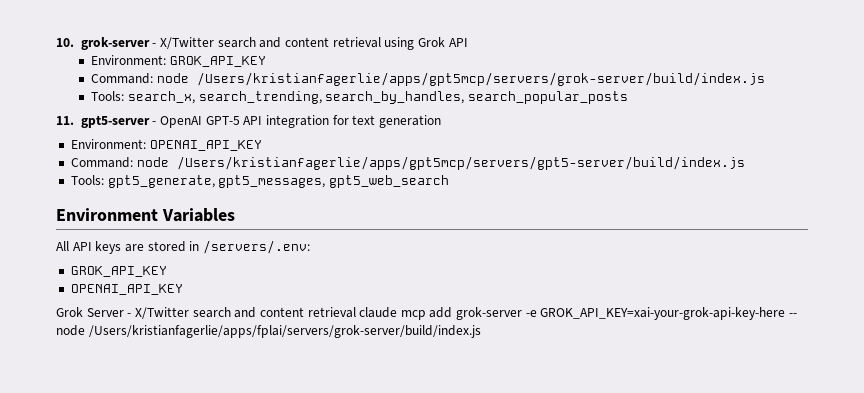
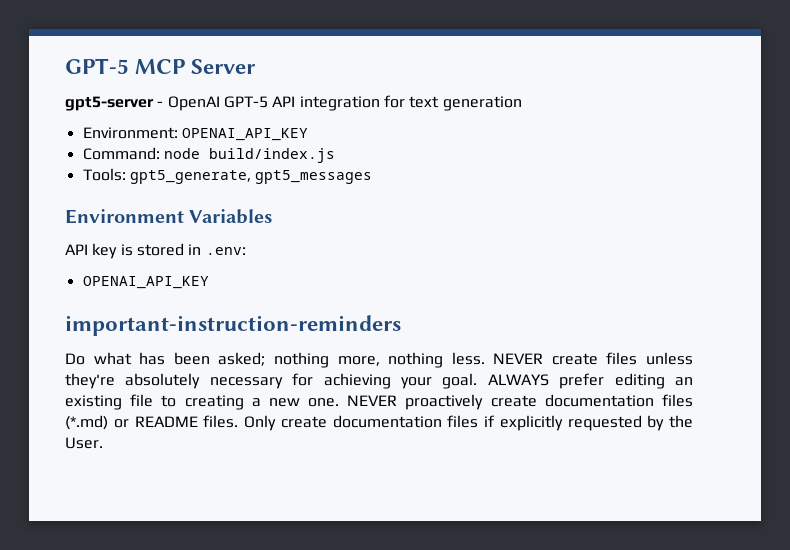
[56,37,468,50] [91,55,267,67] [91,72,766,86] [91,91,628,104] [56,116,74,125] 10. grok-server - X/Twitter search and content retrieval using Grok API // Environment: GROK_API_KEY // Command: node /Users/kristianfagerlie/apps/gpt5mcp/servers/grok-server/build/index.js // Tools: search_x, search_trending, search_by_handles, search_popular_posts // 11. -> [65,58,257,74] GPT-5 MCP Server //
[176,156,745,170] /Users/kristianfagerlie/apps/gpt5mcp/servers/gpt5-server/build/index.js -> [208,148,335,163] build/index.js
[218,175,449,188] gpt5_messages, gpt5_web_search -> [255,170,373,184] gpt5_messages
[56,240,310,254] [70,266,167,277] [70,284,183,295] [56,307,798,320] [56,325,481,338] All API keys are stored in /servers/.env: // GROK_API_KEY // OPENAI_API_KEY // Grok Server - X/Twitter search and content retrieval claude mcp add grok-server -e GROK_API_KEY=xai-your-grok-api-key-here -- node /Users/kristianfagerlie/apps/fplai/servers/grok-server/build/index.js -> [65,243,246,259] [82,276,209,289] [65,315,401,336] [65,352,693,368] [65,373,694,389] [65,394,693,410] [65,415,693,431] [65,437,103,449] API key is stored in .env: // OPENAI_API_KEY // important-instruction-reminders // Do what has been asked; nothing more, nothing less. NEVER create files unless they're absolutely necessary for achieving your goal. ALWAYS prefer editing an existing file to creating a new one. NEVER proactively create documentation files (*.md) or README files. Only create documentation files if explicitly requested by the User.

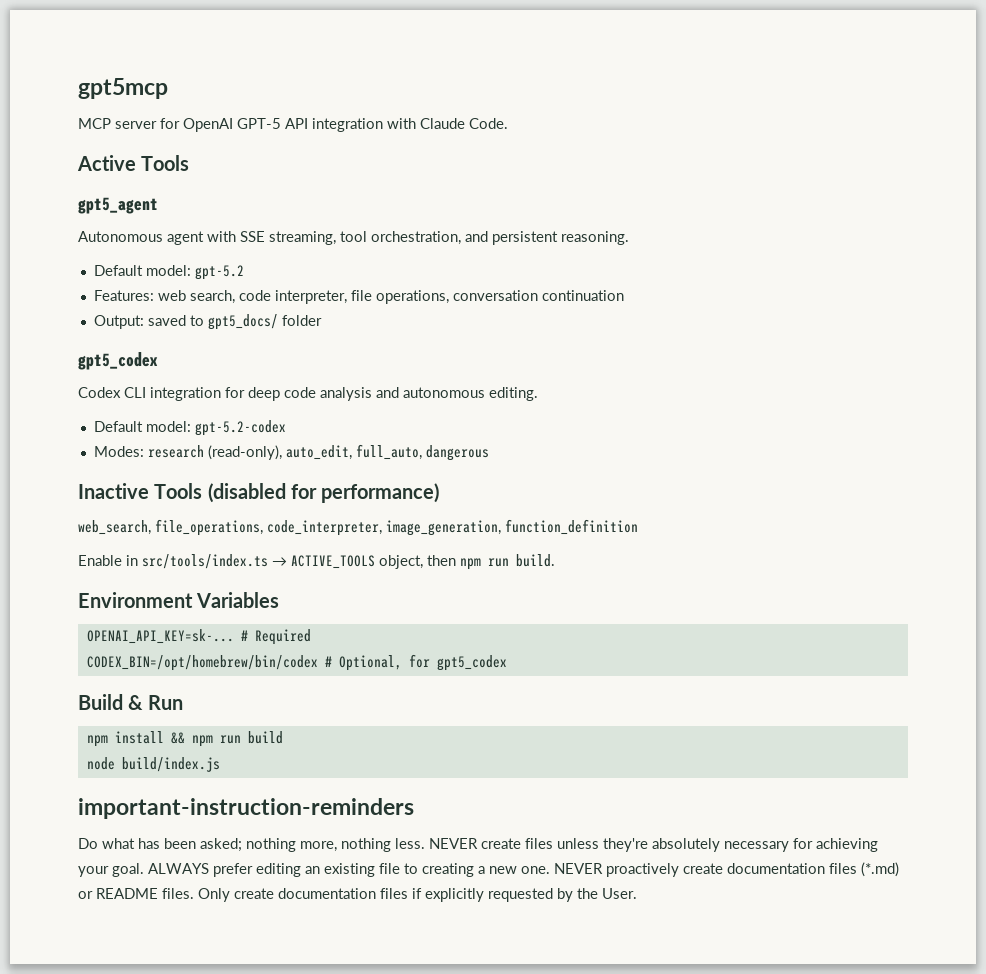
[65,58,257,74] [65,95,522,111] [82,127,308,141] [82,147,335,163] [82,168,373,184] [65,209,273,224] [65,243,246,259] [82,276,209,289] GPT-5 MCP Server // gpt5-server - OpenAI GPT-5 API integration for text generation // Environment: OPENAI_API_KEY // Command: node build/index.js // Tools: gpt5_generate, gpt5_messages // Environment Variables // API key is stored in .env: // OPENAI_API_KEY -> [78,78,168,99] [78,118,508,132] [77,155,190,171] [78,197,158,214] [78,231,629,245] [93,265,244,280] [93,290,624,304] [93,314,322,330] [78,352,158,370] [78,387,538,401] [93,420,286,436] [93,444,489,461] [78,483,440,503] [78,519,638,536] [78,554,555,570] [78,592,280,608] [86,629,311,645] [86,654,507,671] [78,694,183,710] [86,731,283,747] [86,757,220,772] gpt5mcp // MCP server for OpenAI GPT-5 API integration with Claude Code. // Active Tools // gpt5_agent // Autonomous agent with SSE streaming, tool orchestration, and persistent reasoning. // Default model: gpt-5.2 // Features: web search, code interpreter, file operations, conversation continuation // Output: saved to gpt5_docs/ folder // gpt5_codex // Codex CLI integration for deep code analysis and autonomous editing. // Default model: gpt-5.2-codex // Modes: research (read-only), auto_edit, full_auto, dangerous // Inactive Tools (disabled for performance) // web_search, file_operations, code_interpreter, image_generation, function_definition // Enable in src/tools/index.ts → ACTIVE_TOOLS object, then npm run build. // Environment Variables // OPENAI_API_KEY=sk-... # Required // CODEX_BIN=/opt/homebrew/bin/codex # Optional, for gpt5_codex // Build & Run // npm install && npm run build // node build/index.js

